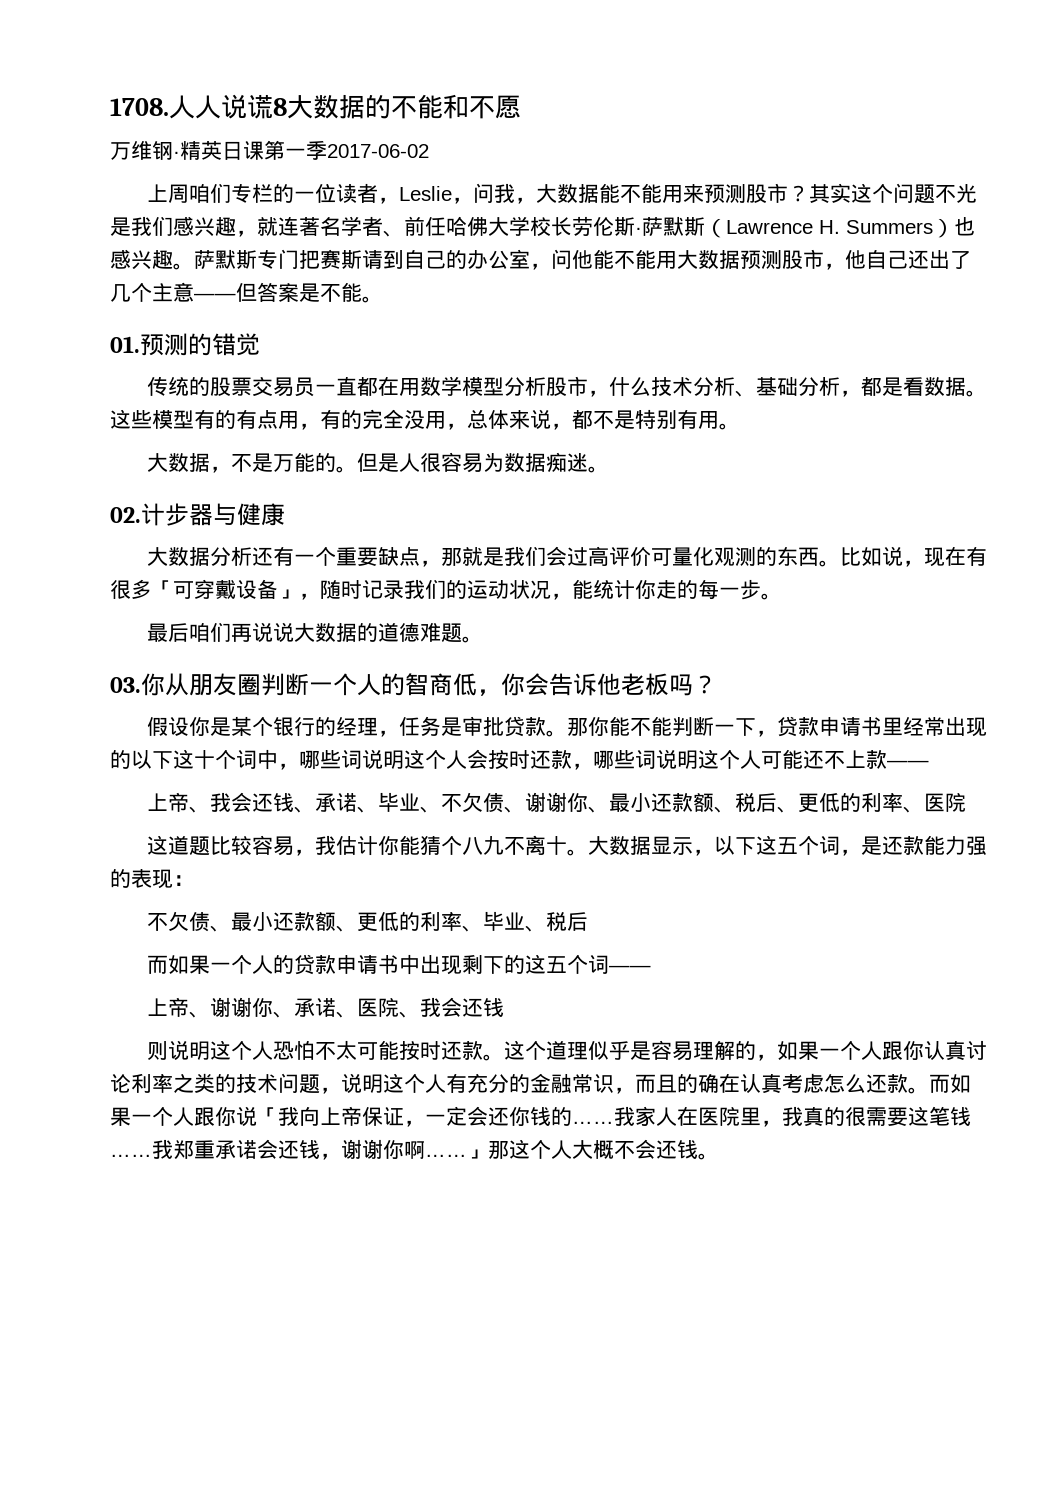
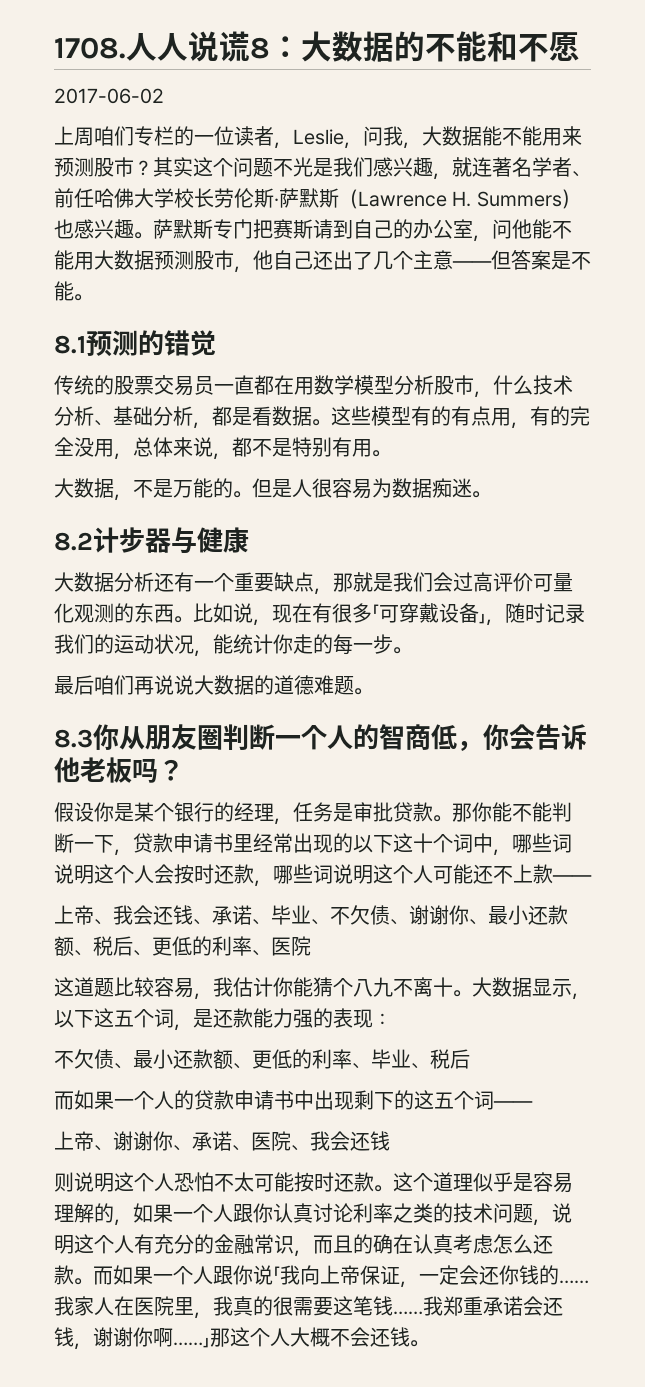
(287, 107) none -> [270,36,301,58] ：
[110,140,327,160] 万维钢·精英日课第一季 -> (580, 46) none
[110,336,140,353] 01. -> [54,335,86,354] 8.1
[110,507,141,523] 02. -> [54,532,93,551] 8.2
[110,677,141,693] 03. -> [54,729,93,748] 8.3

